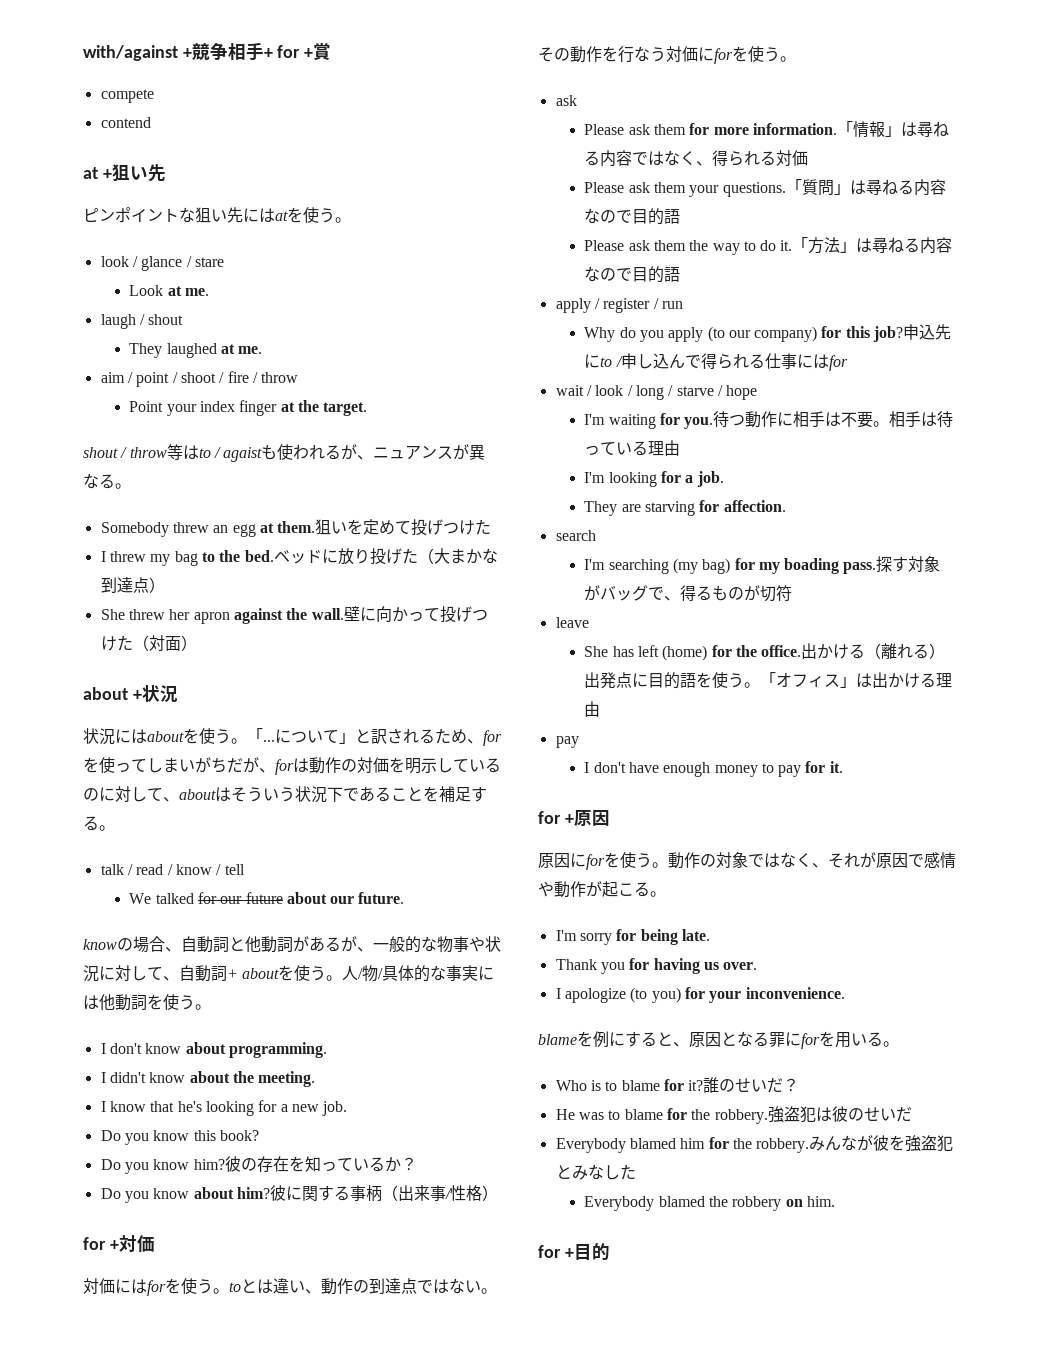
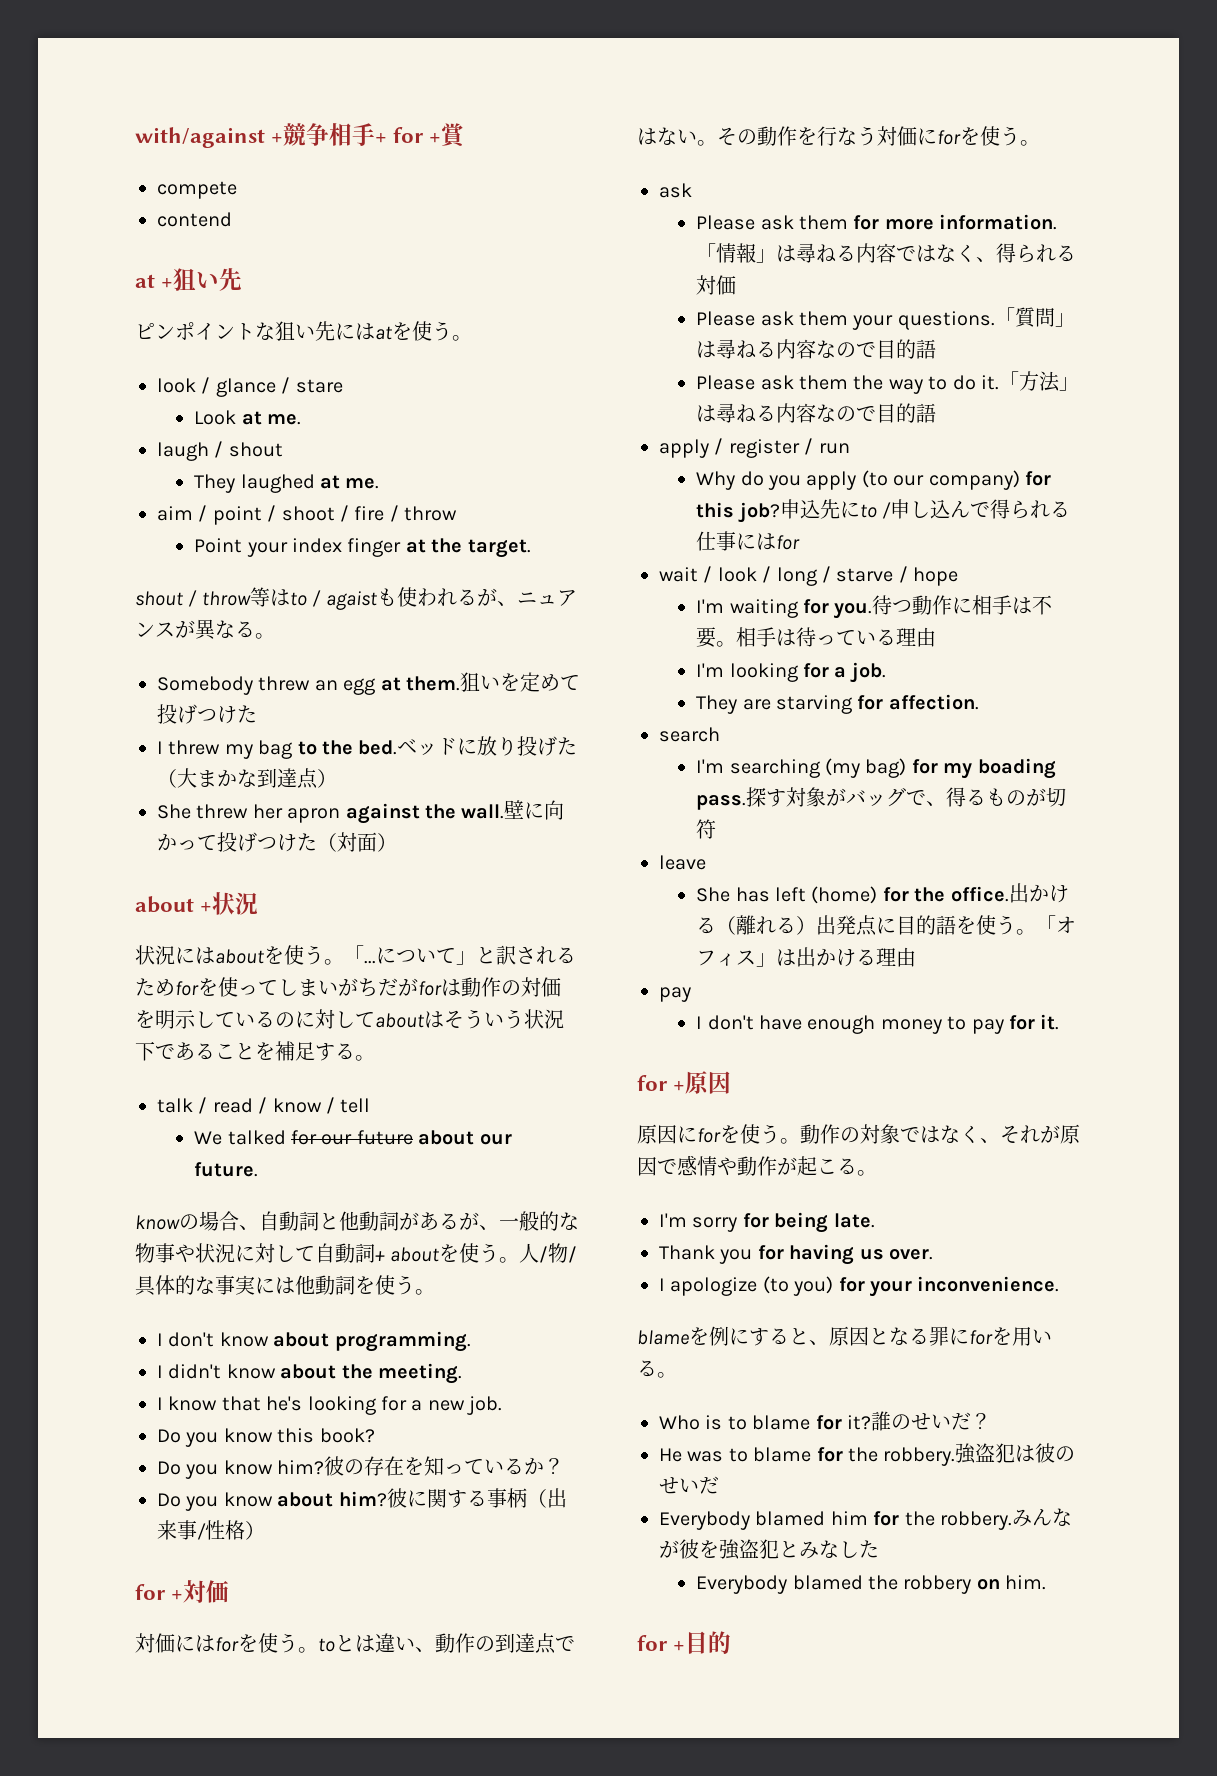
[467,739,483,744] 、 -> (175, 987) none
[259,768,275,773] 、 -> (418, 987) none
[163,797,179,802] 、 -> (375, 1019) none
[163,976,179,981] 、 -> (315, 1253) none

